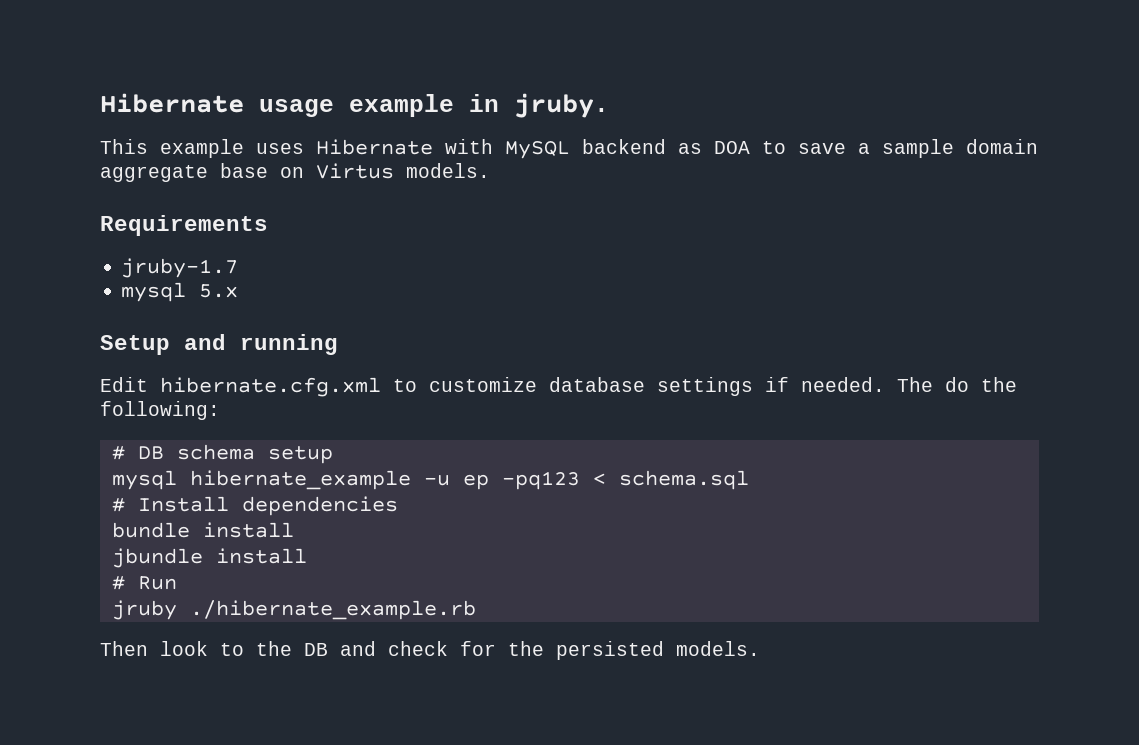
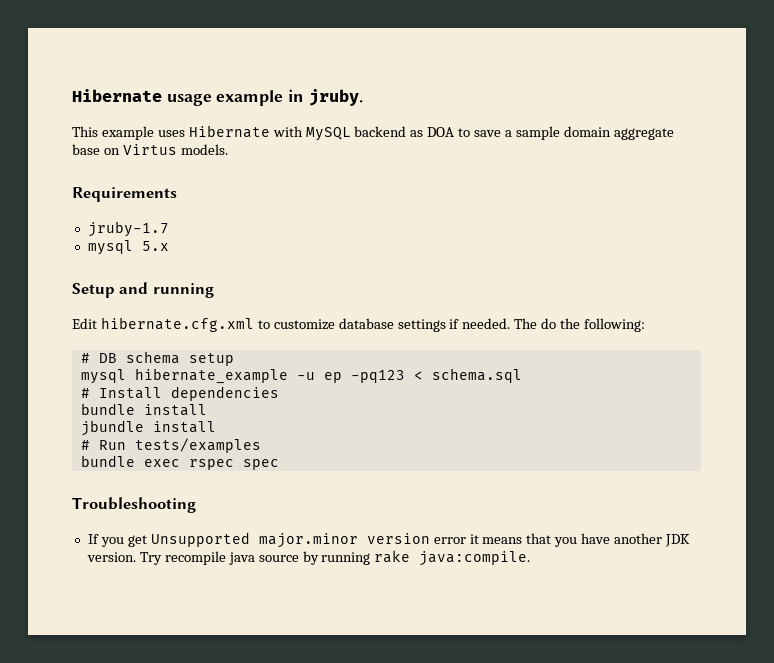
[111,600,476,620] [100,641,760,660] // jruby ./hibernate_example.rb // Then look to the DB and check for the persisted models. -> [134,438,261,453] [80,455,279,470] [72,497,196,513] [87,532,691,548] [86,550,531,566] tests/examples // bundle exec rspec spec // Troubleshooting // If you get Unsupported major.minor version error it means that you have another JDK version. Try recompile java source by running rake java:compile.

